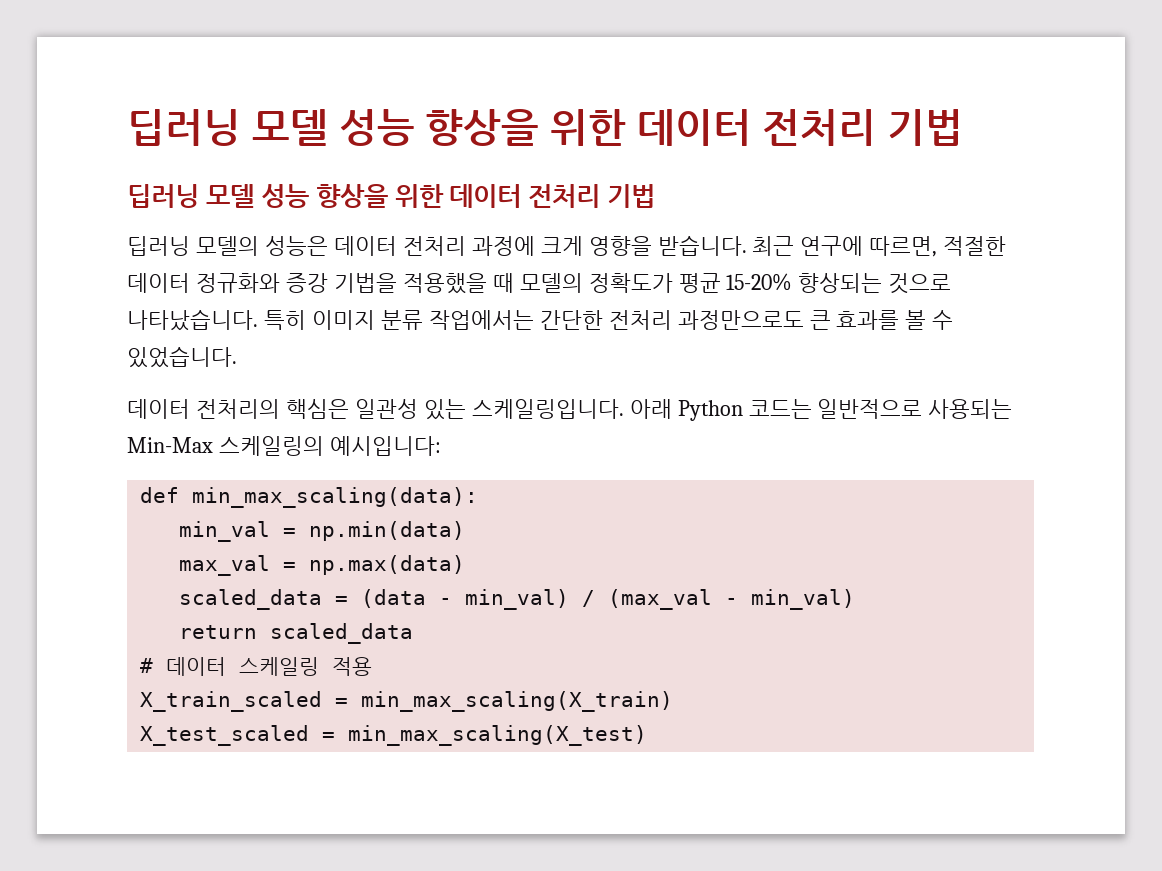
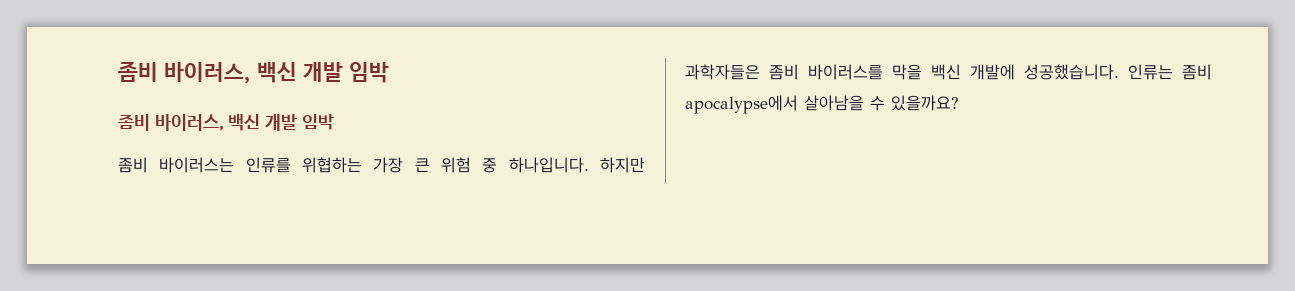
[127,109,963,146] [127,184,656,208] [127,235,1007,257] [127,273,952,294] [127,309,954,331] [127,346,237,368] [127,399,1013,421] [127,436,441,456] [140,487,479,508] [179,521,466,542] [179,555,466,576] [179,589,856,610] [179,623,414,644] [140,657,373,676] [140,691,674,712] [140,725,648,746] 딥러닝 모델 성능 향상을 위한 데이터 전처리 기법 // 딥러닝 모델 성능 향상을 위한 데이터 전처리 기법 // 딥러닝 모델의 성능은 데이터 전처리 과정에 크게 영향을 받습니다. 최근 연구에 따르면, 적절한 데이터 정규화와 증강 기법을 적용했을 때 모델의 정확도가 평균 15-20% 향상되는 것으로 나타났습니다. 특히 이미지 분류 작업에서는 간단한 전처리 과정만으로도 큰 효과를 볼 수 있었습니다. // 데이터 전처리의 핵심은 일관성 있는 스케일링입니다. 아래 Python 코드는 일반적으로 사용되는 Min-Max 스케일링의 예시입니다: // def min_max_scaling(data): // min_val = np.min(data) // max_val = np.max(data) // scaled_data = (data - min_val) / (max_val - min_val) // return scaled_data // # 데이터 스케일링 적용 // X_train_scaled = min_max_scaling(X_train) // X_test_scaled = min_max_scaling(X_test) -> [118,61,389,84] [118,114,334,131] [118,157,645,173] [685,64,1212,80] [685,95,959,114] 좀비 바이러스, 백신 개발 임박 // 좀비 바이러스, 백신 개발 임박 // 좀비 바이러스는 인류를 위협하는 가장 큰 위험 중 하나입니다. 하지만 과학자들은 좀비 바이러스를 막을 백신 개발에 성공했습니다. 인류는 좀비 apocalypse에서 살아남을 수 있을까요?

